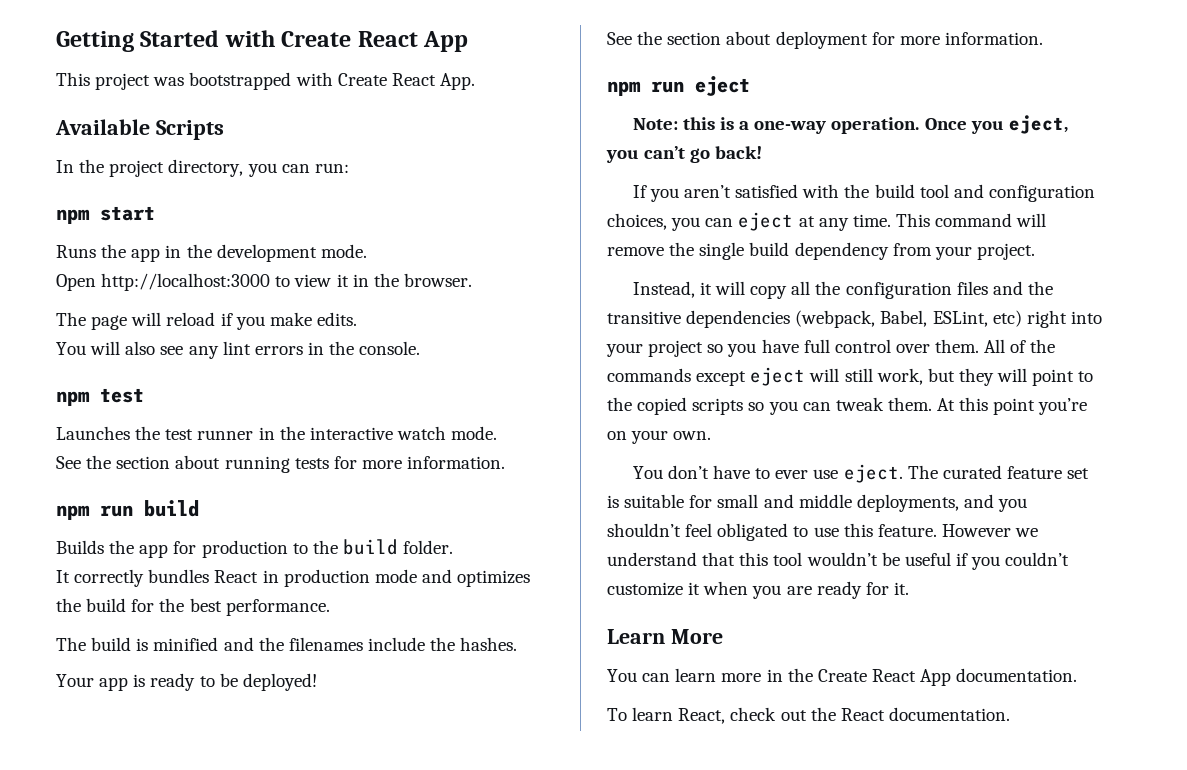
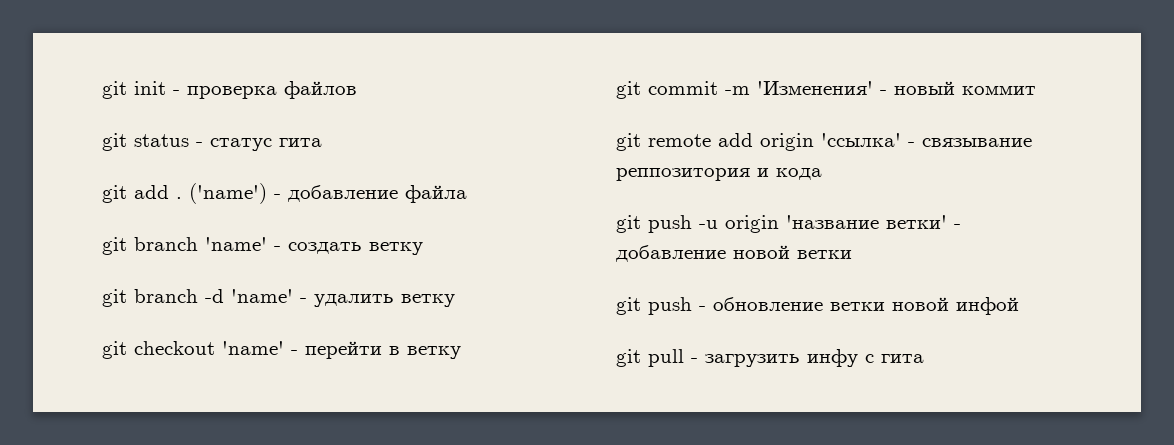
[56,30,469,52] [56,72,475,90] [55,119,224,140] [56,159,349,177] [56,206,155,224] [56,244,367,262] [56,273,472,291] [56,312,357,330] [56,341,421,359] [56,388,144,406] [56,426,498,440] [56,455,506,473] [56,500,199,520] [56,539,454,558] [56,569,531,587] [56,598,330,616] [56,637,518,651] [56,673,317,691] [607,31,1043,49] [607,76,750,96] [632,115,1068,134] [606,146,763,163] [632,184,1095,202] [607,212,1047,231] [607,242,1035,260] [632,281,1053,299] [607,310,1102,328] [606,339,1056,357] [607,367,1094,386] [607,397,1088,415] [607,430,712,444] [632,464,1090,483] [607,494,1028,512] [607,523,1039,541] [607,552,1070,570] [607,581,909,599] [607,629,723,644] [607,668,1078,686] [607,707,1010,724] Getting Started with Create React App // This project was bootstrapped with Create React App. // Available Scripts // In the project directory, you can run: // npm start // Runs the app in the development mode. // Open http://localhost:3000 to view it in the browser. // The page will reload if you make edits. // You will also see any lint errors in the console. // npm test // Launches the test runner in the interactive watch mode. // See the section about running tests for more information. // npm run build // Builds the app for production to the build folder. // It correctly bundles React in production mode and optimizes the build for the best performance. // The build is minified and the filenames include the hashes. // Your app is ready to be deployed! // See the section about deployment for more information. // npm run eject // Note: this is a one-way operation. Once you eject, you can’t go back! // If you aren’t satisfied with the build tool and configuration choices, you can eject at any time. This command will remove the single build dependency from your project. // Instead, it will copy all the configuration files and the transitive dependencies (webpack, Babel, ESLint, etc) right into your project so you have full control over them. All of the commands except eject will still work, but they will point to the copied scripts so you can tweak them. At this point you’re on your own. // You don’t have to ever use eject. The curated feature set is suitable for small and middle deployments, and you shouldn’t feel obligated to use this feature. However we understand that this tool wouldn’t be useful if you couldn’t customize it when you are ready for it. // Learn More // You can learn more in the Create React App documentation. // To learn React, check out the React documentation. -> [102,81,357,99] [102,133,322,151] [102,183,467,204] [102,237,423,255] [102,289,455,307] [102,341,461,359] [616,81,1036,99] [616,133,1032,151] [616,168,822,181] [616,215,961,233] [616,245,852,262] [616,297,1019,315] [616,349,924,367] git init - проверка файлов // git status - статус гита // git add . ('name') - добавление файла // git branch 'name' - создать ветку // git branch -d 'name' - удалить ветку // git checkout 'name' - перейти в ветку // git commit -m 'Изменения' - новый коммит // git remote add origin 'ссылка' - связывание реппозитория и кода // git push -u origin 'название ветки' - добавление новой ветки // git push - обновление ветки новой инфой // git pull - загрузить инфу с гита

